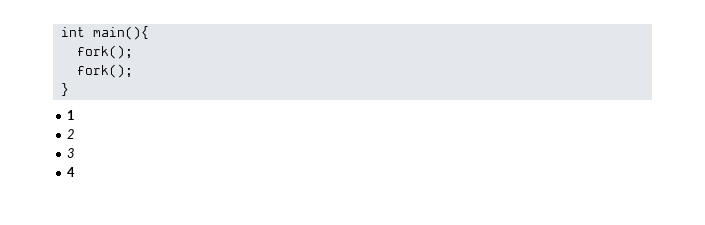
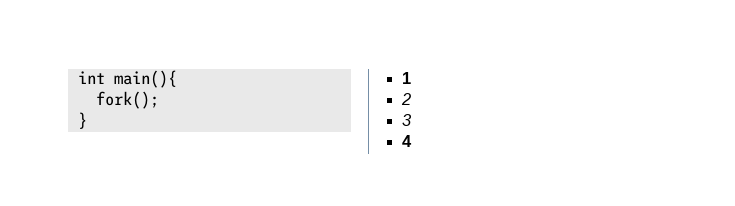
[76,64,133,78] // fork(); -> (159, 100) none

